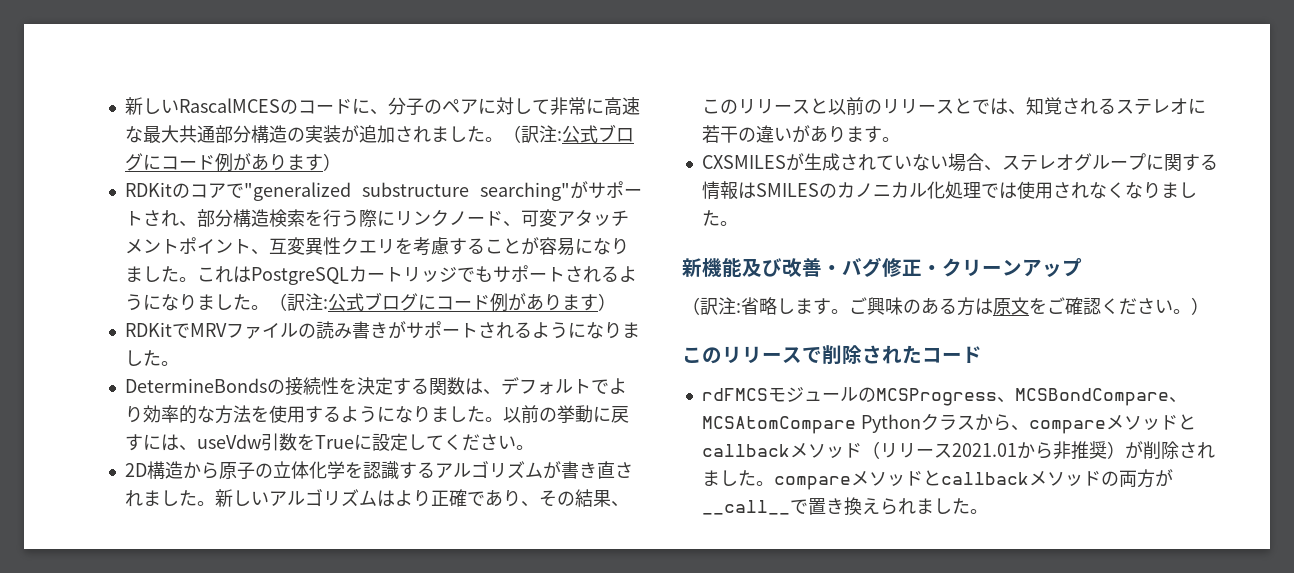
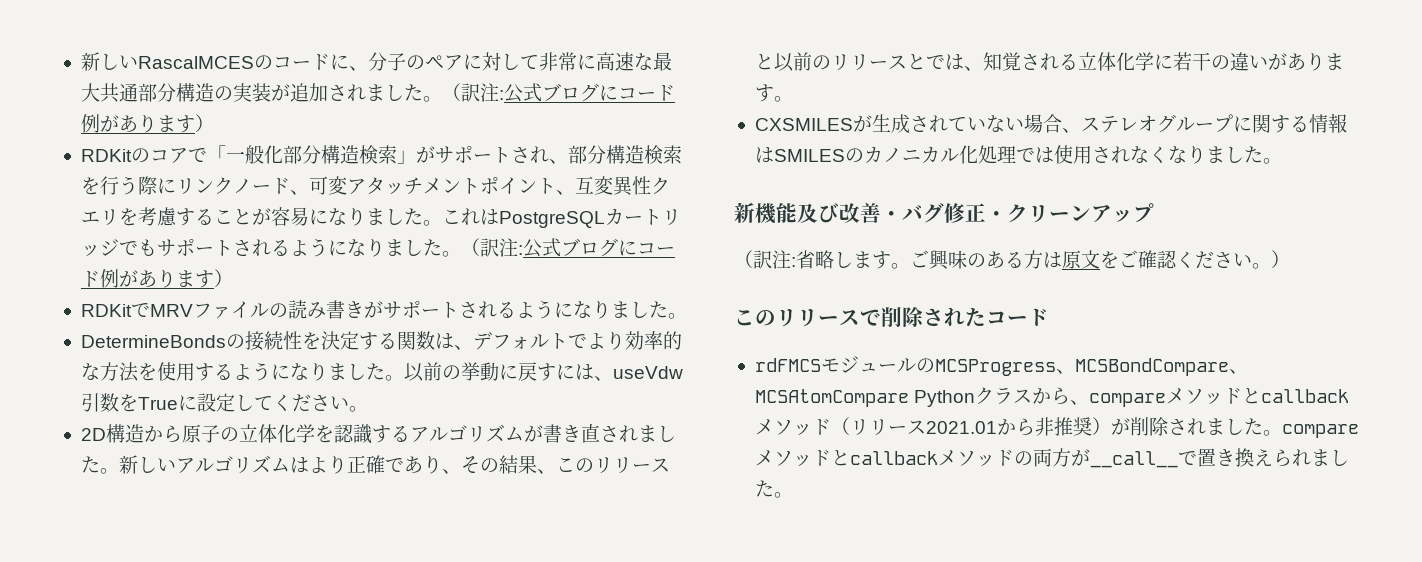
[243,182,570,201] "generalized substructure searching" -> [206,145,416,164] 「一般化部分構造検索」
[1115,98,1188,115] ステレオ -> [1077,52,1154,71] 立体化学

